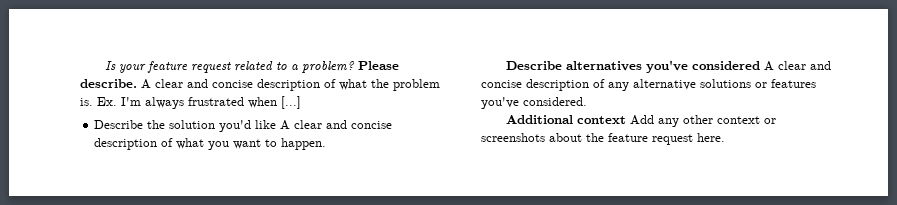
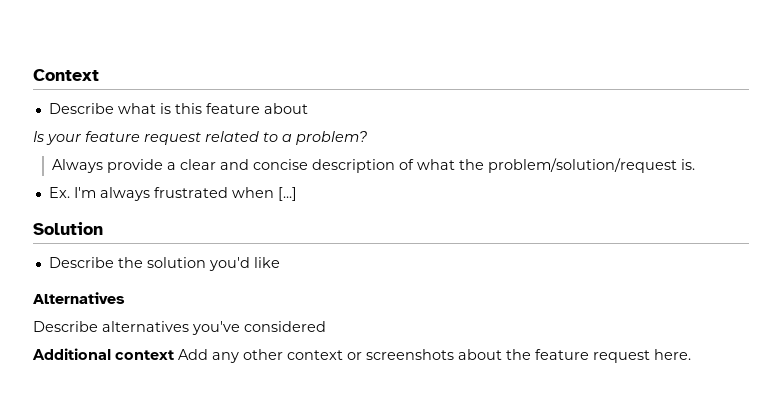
(105, 65) none -> [33,69,99,81] [48,103,308,114] Context // Describe what is this feature about //
[358,61,400,70] [80,79,151,89] Please describe. A -> [51,159,176,173] // Always provide a
[393,79,440,91] problem -> [487,158,677,173] problem/solution/request
(93, 102) none -> (695, 164) //
(301, 102) none -> [33,222,103,235] // Solution
[280,120,393,130] [94,138,327,150] [506,60,832,73] [481,79,816,91] [481,97,587,109] A clear and concise description of what you want to happen. // Describe alternatives you've considered A clear and concise description of any alternative solutions or features you've considered. -> [33,292,125,304] [33,321,326,335] // Alternatives // Describe alternatives you've considered

